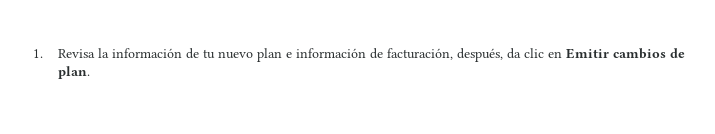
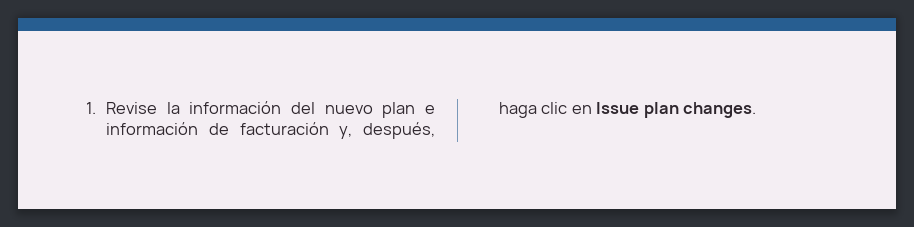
[57,49,95,58] Revisa -> [106,102,158,114] Revise
[185,48,215,59] de tu -> [291,102,316,114] del
[386,48,685,62] [57,66,90,79] facturación, después, da clic en Emitir cambios de plan. -> [239,122,436,139] [499,102,757,118] facturación y, después, haga clic en Issue plan changes.

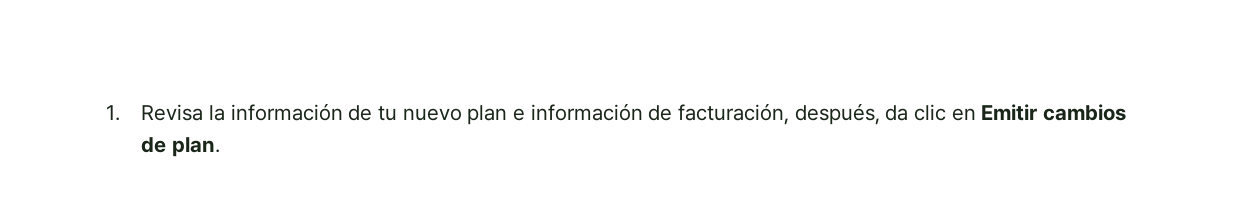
[106,102,158,114] Revise -> [141,104,204,121] Revisa
[291,102,316,114] del -> [348,105,398,121] de tu
[239,122,436,139] [499,102,757,118] facturación y, después, haga clic en Issue plan changes. -> [678,103,1127,125] [141,137,220,157] facturación, después, da clic en Emitir cambios de plan.

